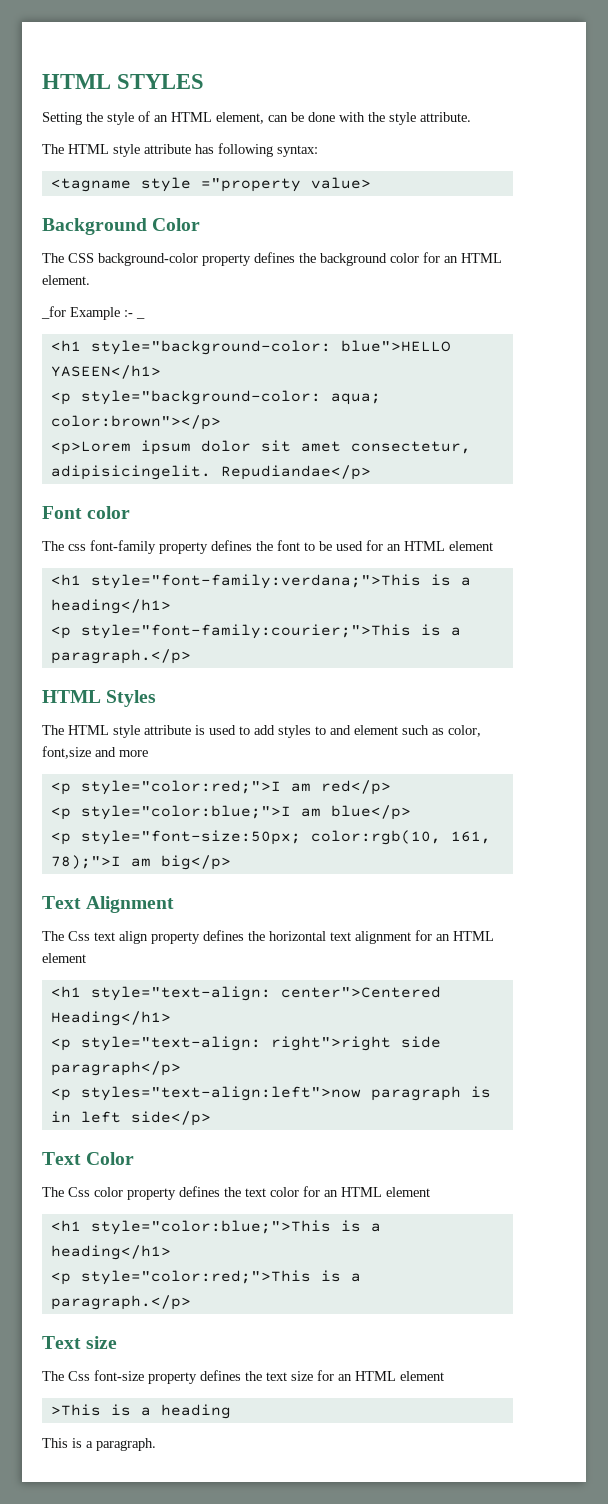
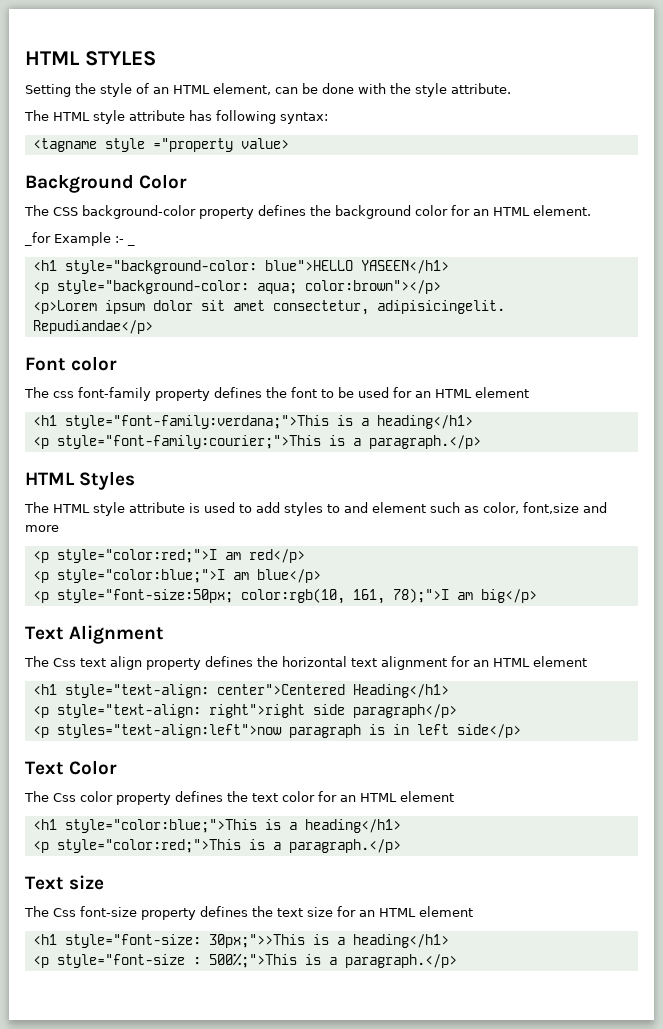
[50,1404,231,1419] [42,1438,156,1451] >This is a heading // This is a paragraph. -> [32,934,449,948] [32,953,457,968] <h1 style="font-size: 30px;">>This is a heading</h1> // <p style="font-size : 500%;">This is a paragraph.</p>

